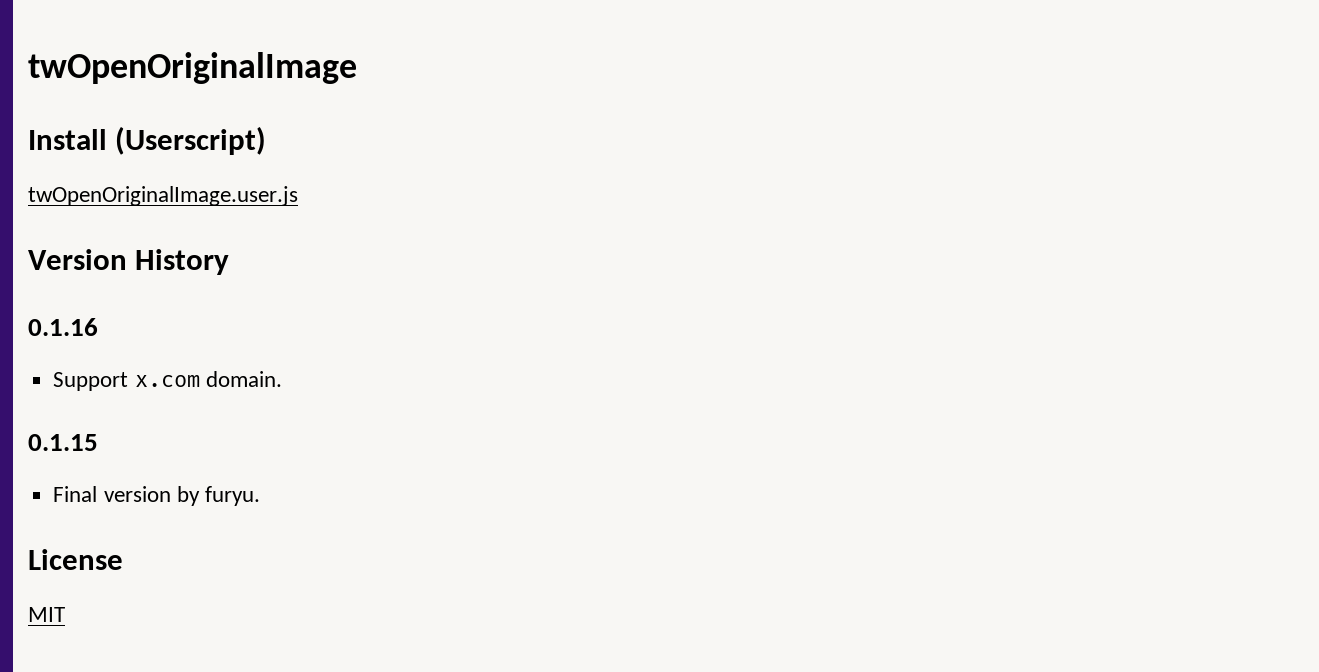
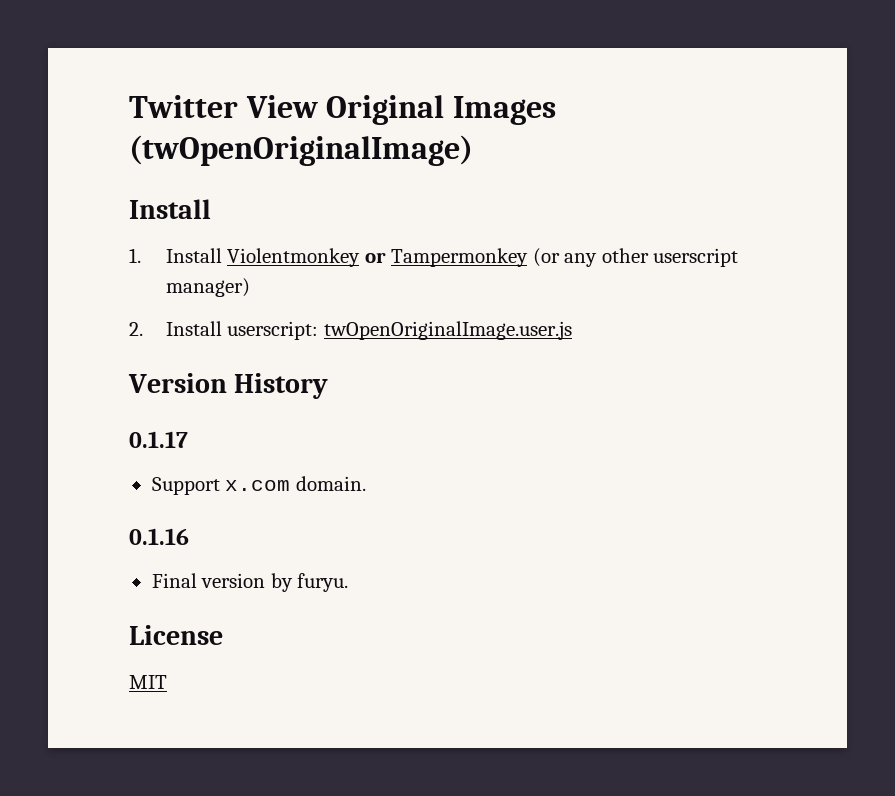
[28,52,357,84] [28,126,267,155] twOpenOriginalImage // Install (Userscript) // -> [129,95,556,125] [129,135,473,166] [129,199,211,219] [129,248,739,267] [165,278,250,297] [129,321,319,340] Twitter View Original Images (twOpenOriginalImage) // Install // 1. Install Violentmonkey or Tampermonkey (or any other userscript manager) // 2. Install userscript:
[28,318,98,336] 0.1.16 -> [129,431,188,448] 0.1.17
[28,434,98,451] 0.1.15 -> [129,528,189,545] 0.1.16

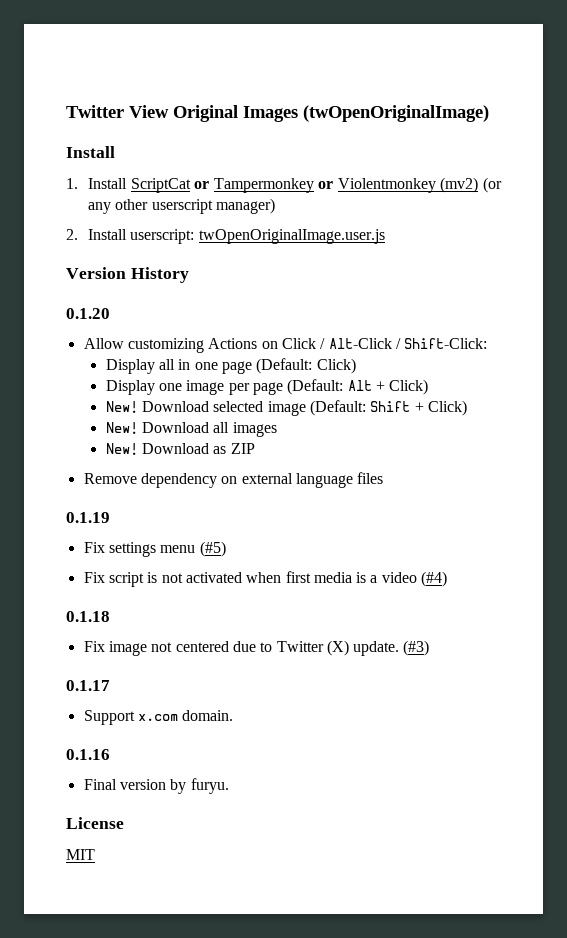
[227,248,361,267] Violentmonkey -> [130,178,191,193] ScriptCat
(529, 257) none -> [318,177,479,193] or Violentmonkey (mv2)
(329, 386) none -> [66,308,110,319] [83,338,488,353] [105,358,356,374] [105,379,429,395] [105,400,467,416] [105,422,277,437] [105,443,255,455] [83,472,384,488] [66,512,110,523] [83,541,226,557] [83,571,448,587] [66,611,110,622] [83,640,430,656] // 0.1.20 // Allow customizing Actions on Click / Alt-Click / Shift-Click: // Display all in one page (Default: Click) // Display one image per page (Default: Alt + Click) // New! Download selected image (Default: Shift + Click) // New! Download all images // New! Download as ZIP // Remove dependency on external language files // 0.1.19 // Fix settings menu (#5) // Fix script is not activated when first media is a video (#4) // 0.1.18 // Fix image not centered due to Twitter (X) update. (#3)

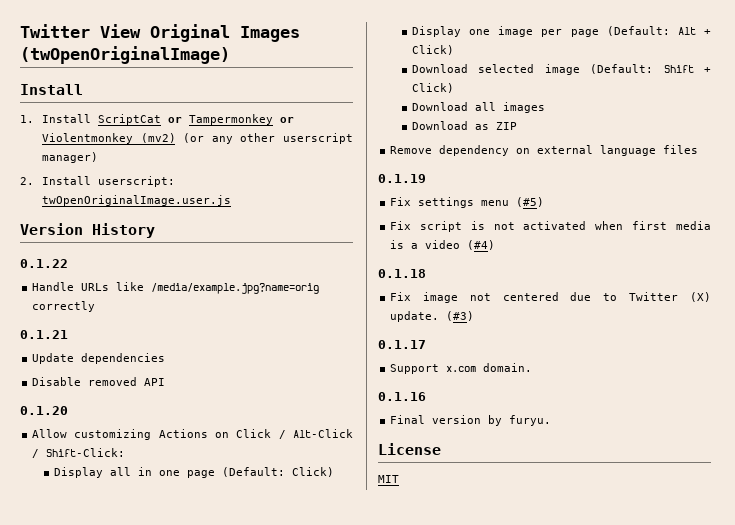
(189, 275) none -> [20,259,68,268] [32,282,320,294] [32,301,96,312] [20,330,68,339] [32,353,166,364] [32,377,166,386] // 0.1.22 // Handle URLs like /media/example.jpg?name=orig correctly // 0.1.21 // Update dependencies // Disable removed API
[105,401,138,413] New! -> (454, 50) none
[105,422,138,434] New! -> (454, 88) none
[105,443,138,455] New! -> (545, 107) none

